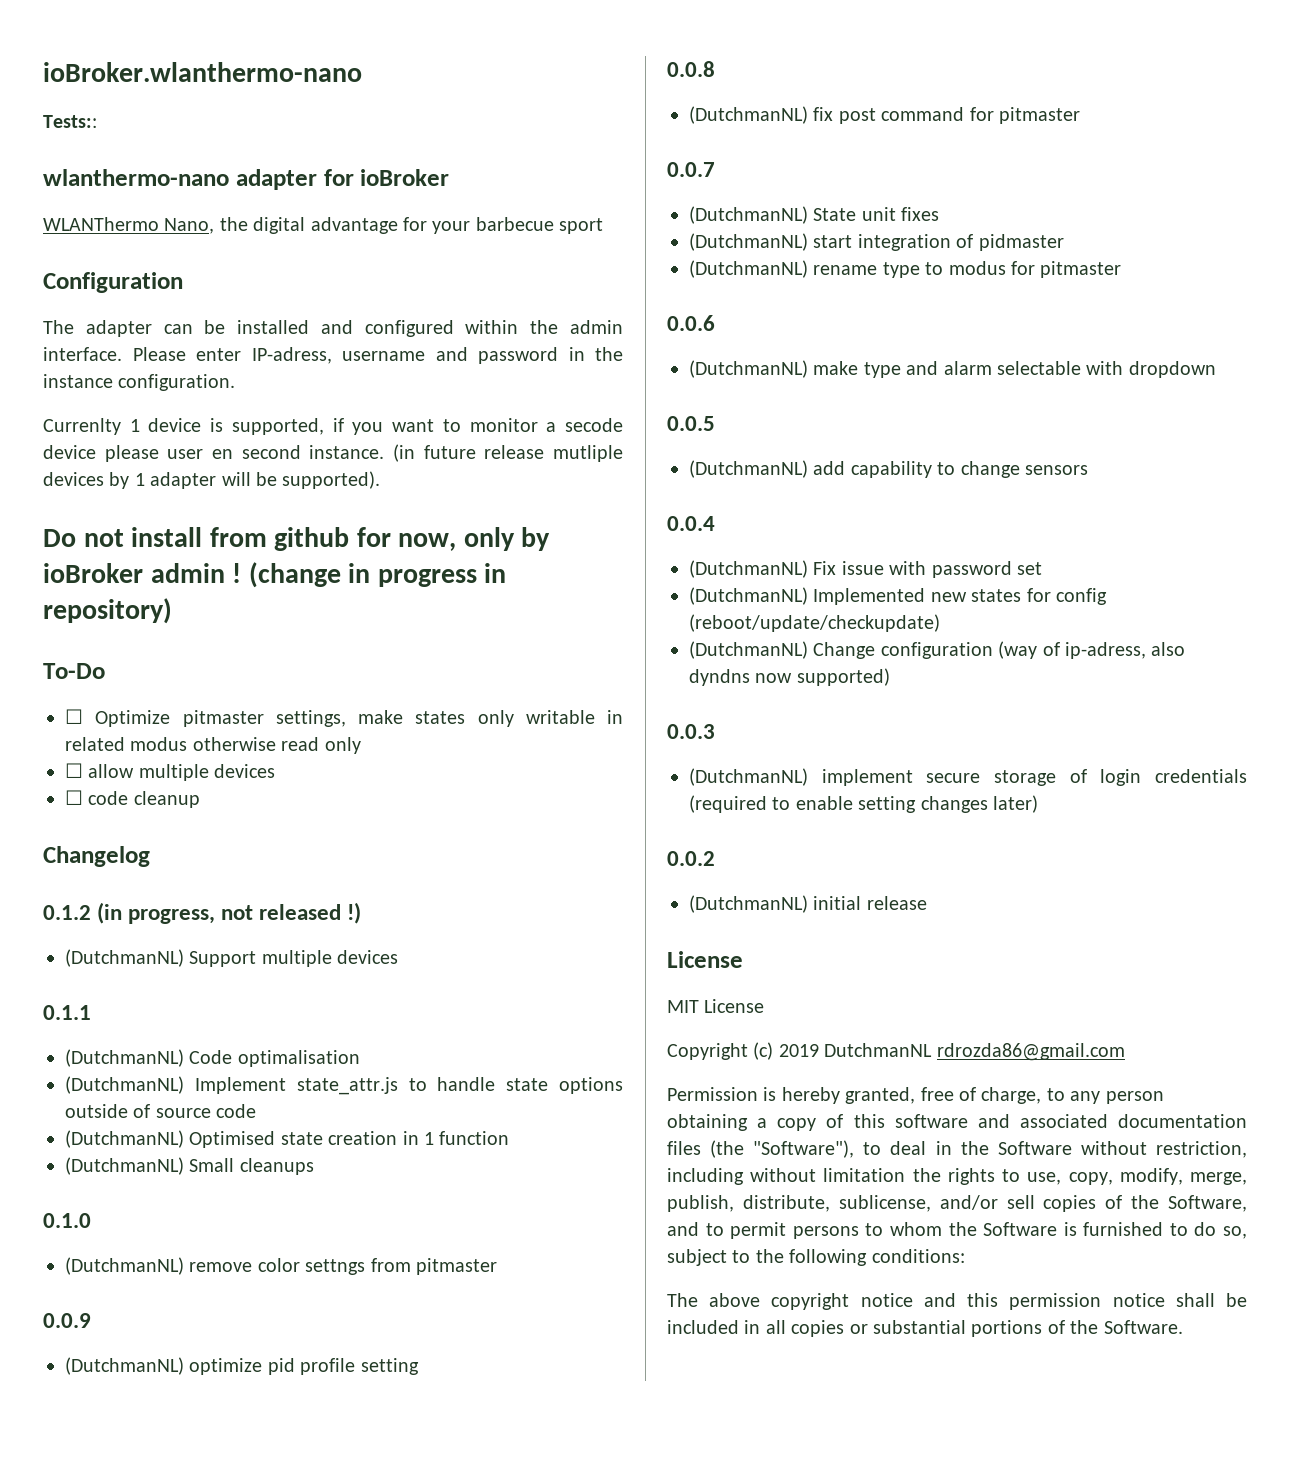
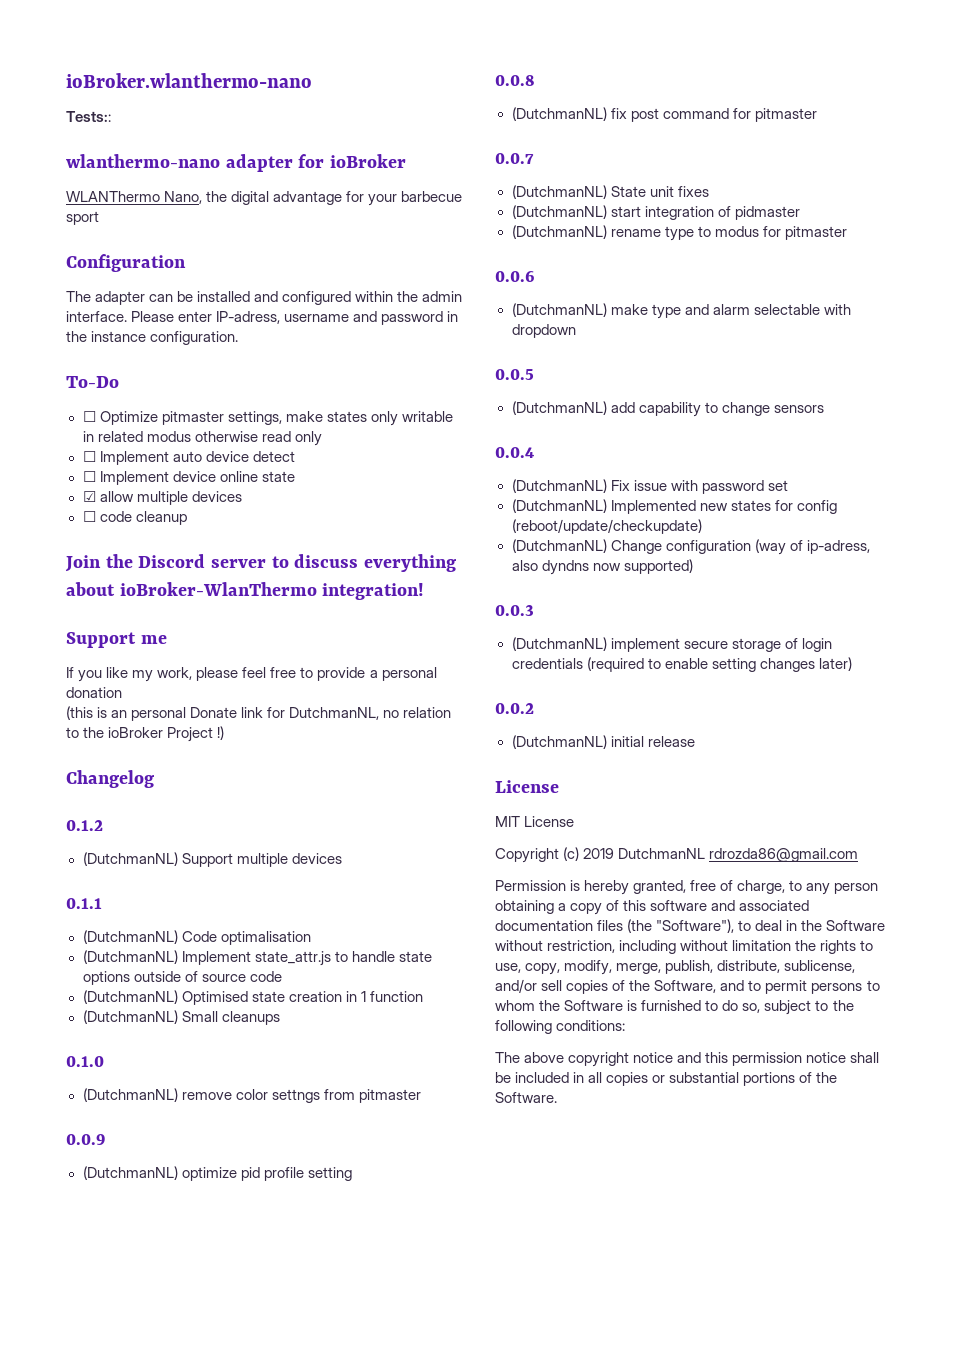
[43,418,624,435] [43,444,623,462] [43,471,381,489] [43,527,551,551] [43,562,507,588] [43,598,172,624] // Currenlty 1 device is supported, if you want to monitor a secode device please user en second instance. (in future release mutliple devices by 1 adapter will be supported). // Do not install from github for now, only by ioBroker admin ! (change in progress in repository) -> (239, 338) none
(83, 770) none -> [99,451,295,465] [82,471,295,485] [82,491,96,502] Implement auto device detect // ☐ Implement device online state // ☑
[43,846,150,867] [43,902,362,924] Changelog // 0.1.2 (in progress, not released !) -> [65,554,457,572] [66,582,425,600] [66,632,167,648] [66,667,437,682] [66,687,122,698] [66,706,452,721] [66,726,225,742] [66,770,154,788] [66,820,103,831] Join the Discord server to discuss everything about ioBroker-WlanThermo integration! // Support me // If you like my work, please feel free to provide a personal donation // (this is an personal Donate link for DutchmanNL, no relation to the ioBroker Project !) // Changelog // 0.1.2

